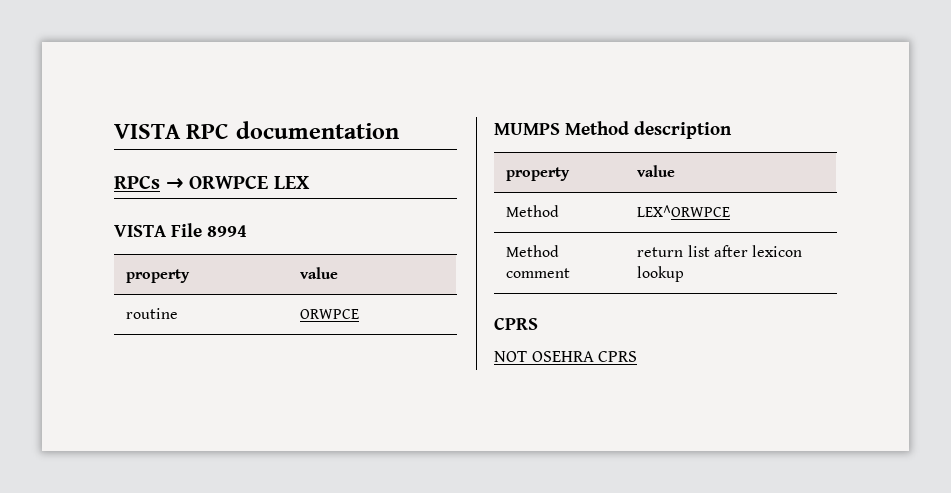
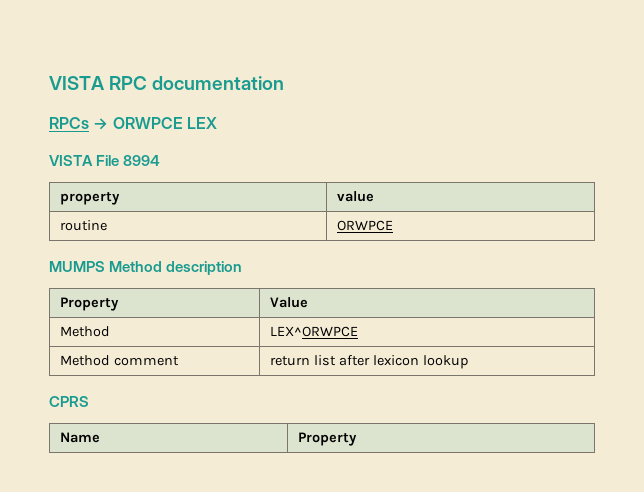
[506,167,571,181] [637,165,676,177] property | value -> [60,297,120,311] [270,297,309,308] Property | Value
[494,351,638,362] // NOT OSEHRA CPRS -> [60,432,101,443] [298,432,358,446] // Name | Property

